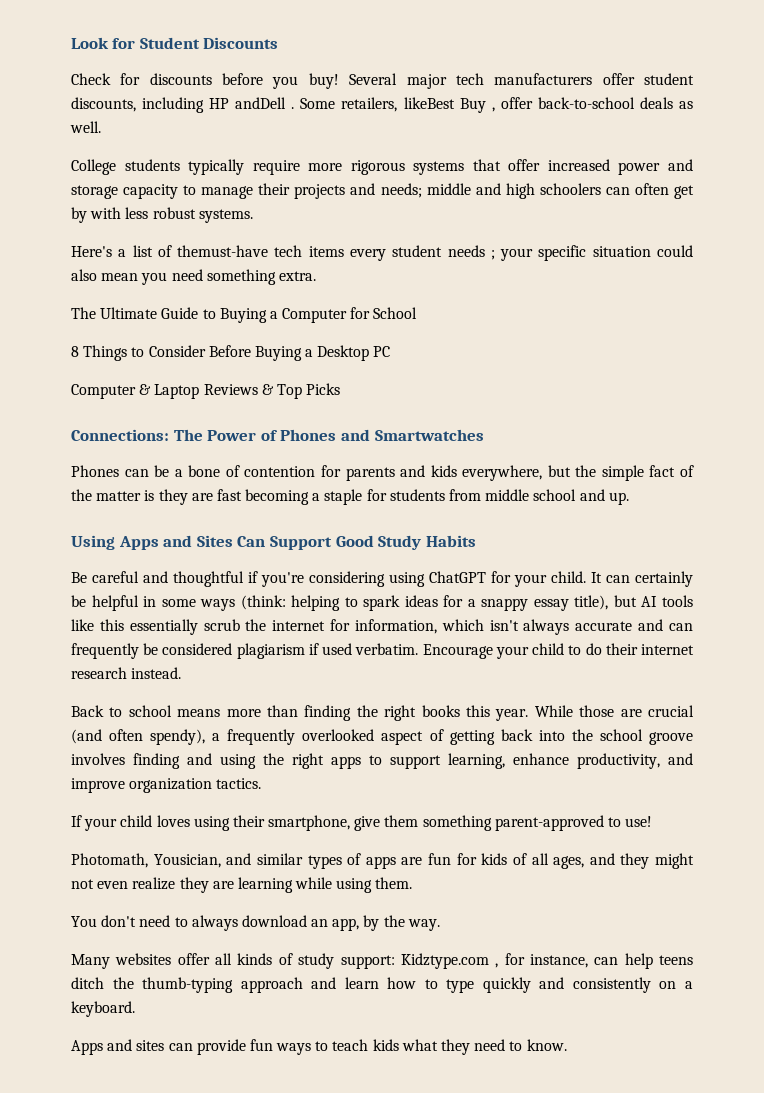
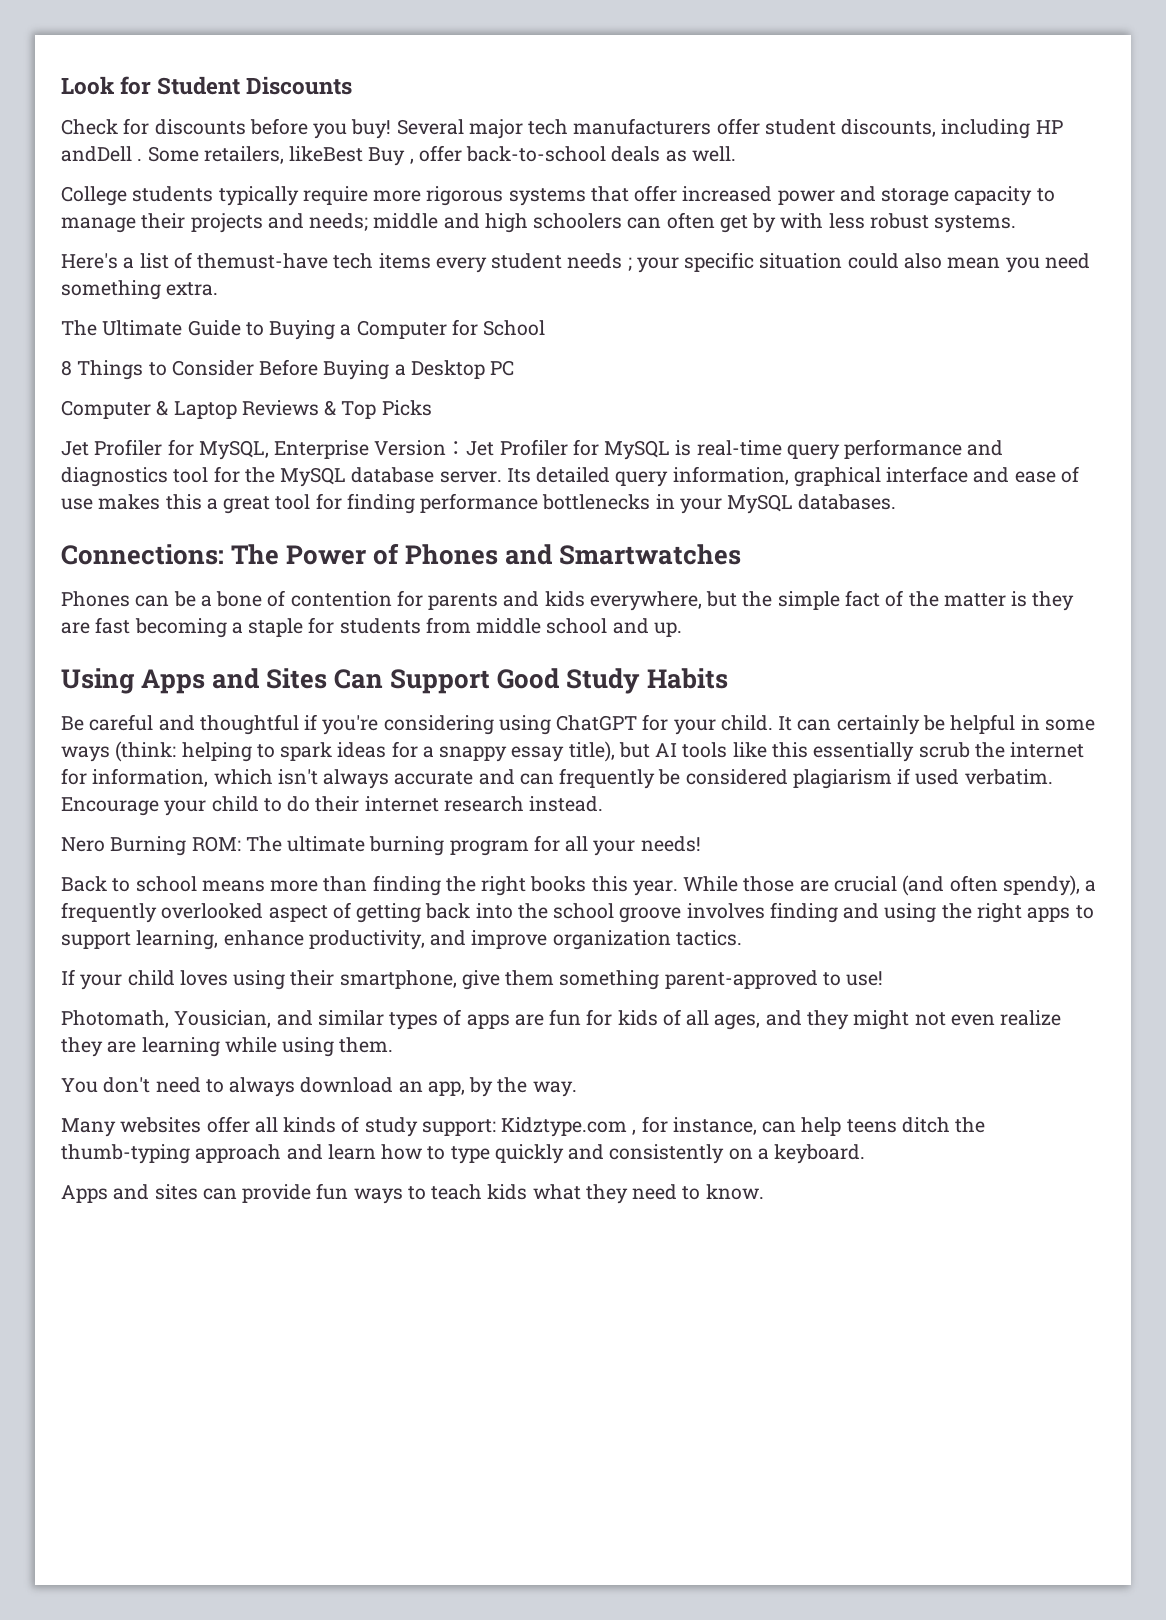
(341, 389) none -> [61,439,1004,460] [61,466,1079,487] [61,493,897,514] // Jet Profiler for MySQL, Enterprise Version：Jet Profiler for MySQL is real-time query performance and diagnostics tool for the MySQL database server. Its detailed query information, graphical interface and ease of use makes this a great tool for finding performance bottlenecks in your MySQL databases.
(182, 673) none -> [61,835,701,856] // Nero Burning ROM: The ultimate burning program for all your needs!

